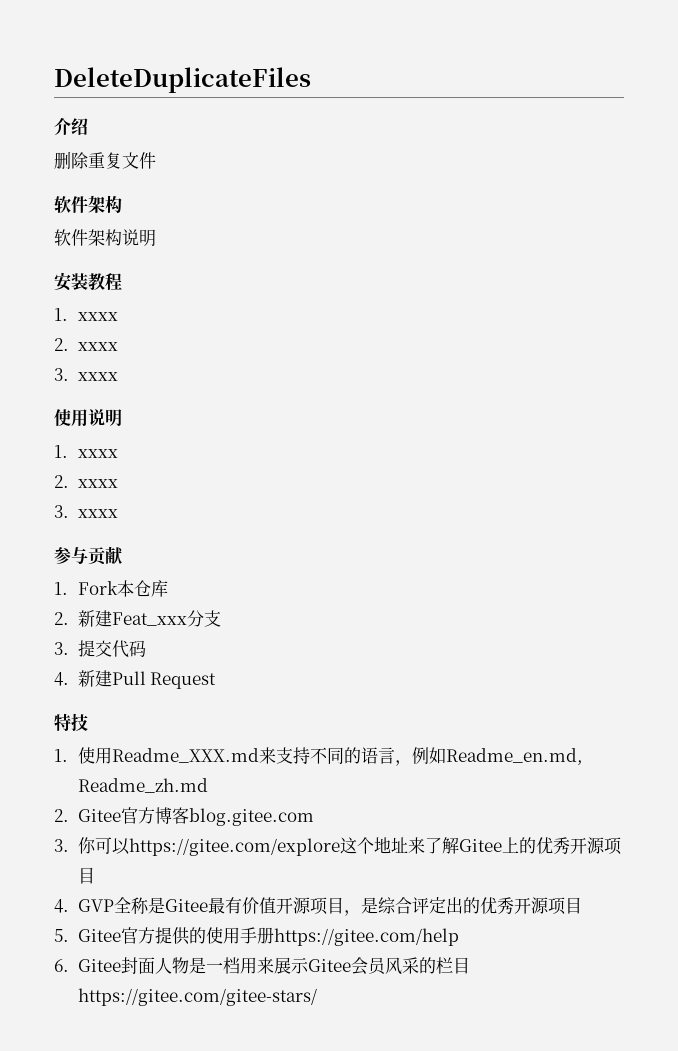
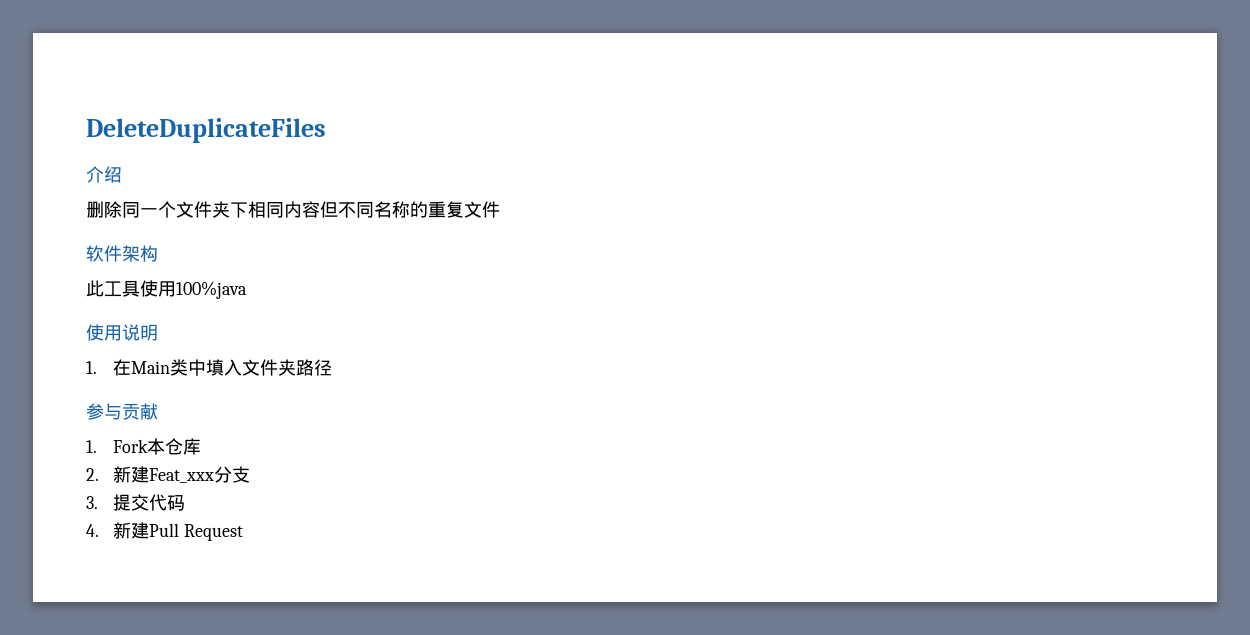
[88,152,156,169] [54,195,122,213] [54,229,156,247] [54,272,122,291] [54,308,118,321] [54,338,118,351] [54,368,118,381] [54,409,122,427] [54,445,118,458] [54,475,118,488] [54,505,118,518] 重复文件 // 软件架构 // 软件架构说明 // 安装教程 // 1. xxxx // 2. xxxx // 3. xxxx // 使用说明 // 1. xxxx // 2. xxxx // 3. xxxx -> [122,201,500,218] [86,245,158,262] [86,280,247,299] [86,324,158,341] [86,359,333,376] 同一个文件夹下相同内容但不同名称的重复文件 // 软件架构 // 此工具使用100%java // 使用说明 // 1.在Main类中填入文件夹路径
[54,713,88,731] [54,747,583,766] [77,778,208,793] [54,807,314,826] [54,837,622,856] [77,867,95,884] [54,897,582,916] [54,927,459,946] [54,957,470,975] [77,988,317,1006] // 特技 // 1.使用Readme_XXX.md来支持不同的语言，例如Readme_en.md, Readme_zh.md // 2. Gitee官方博客blog.gitee.com // 3.你可以https://gitee.com/explore这个地址来了解Gitee上的优秀开源项目 // 4. GVP全称是Gitee最有价值开源项目，是综合评定出的优秀开源项目 // 5. Gitee官方提供的使用手册https://gitee.com/help // 6. Gitee封面人物是一档用来展示Gitee会员风采的栏目https://gitee.com/gitee-stars/ -> (244, 532) none

